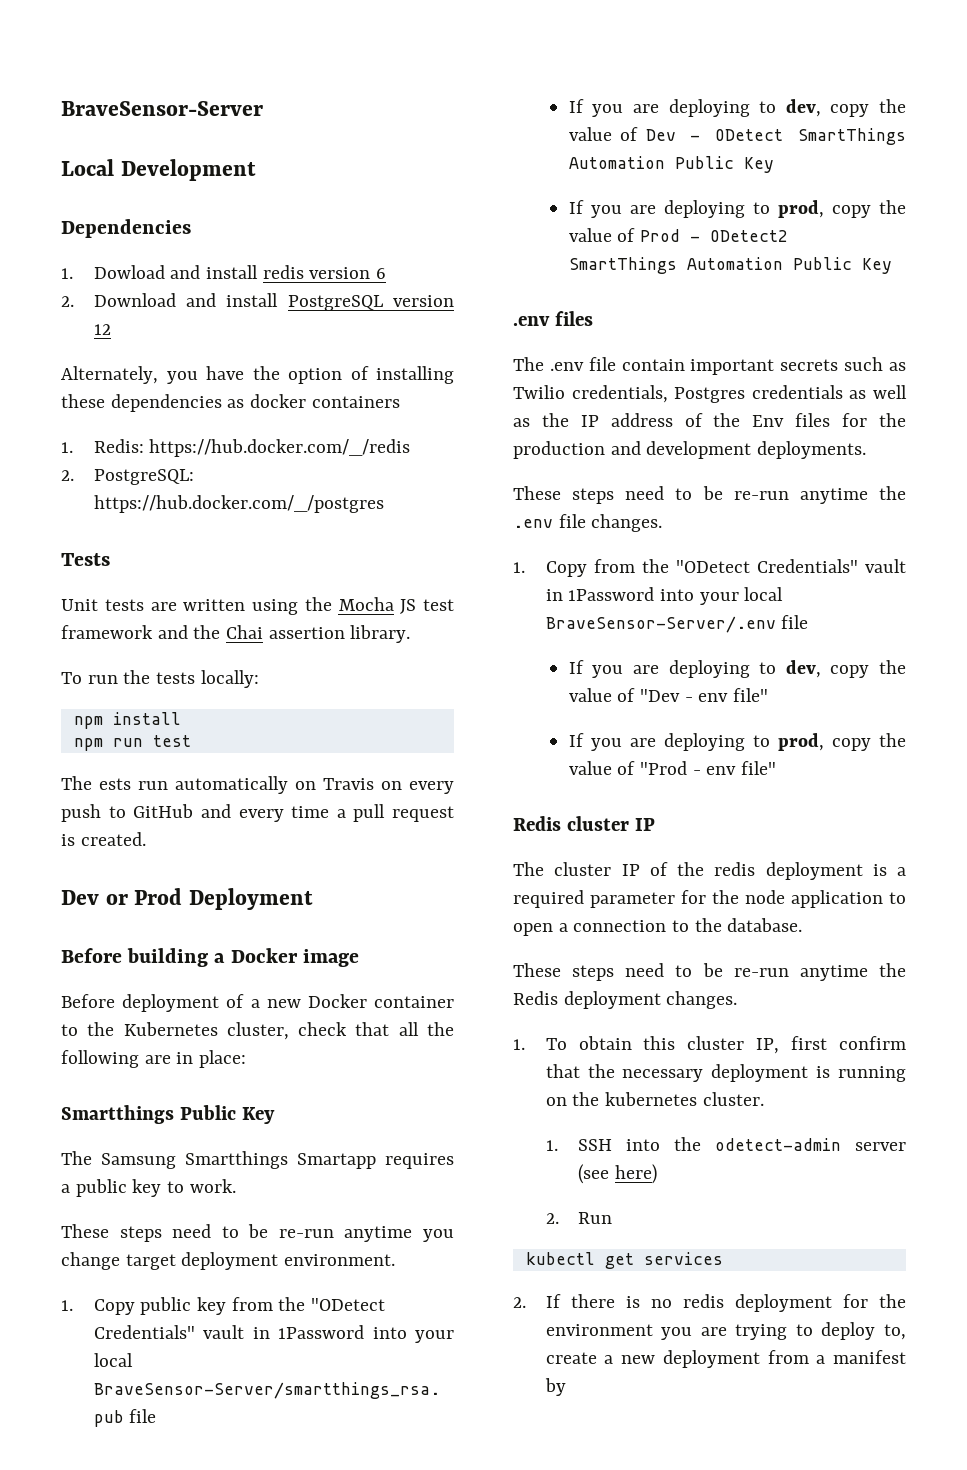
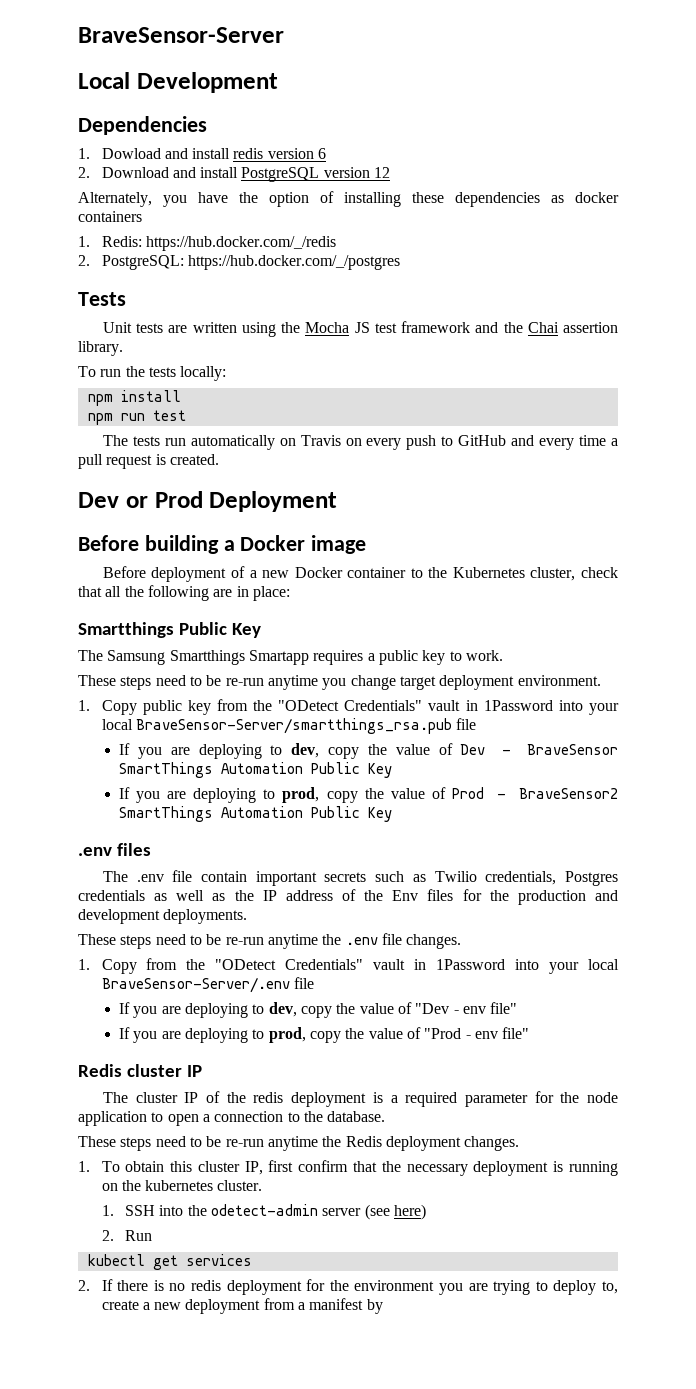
[99,778,131,790] ests -> [132,436,160,446] tests
[715,129,784,141] ODetect -> [527,744,618,755] BraveSensor
[710,230,789,242] ODetect2 -> [519,788,618,799] BraveSensor2

